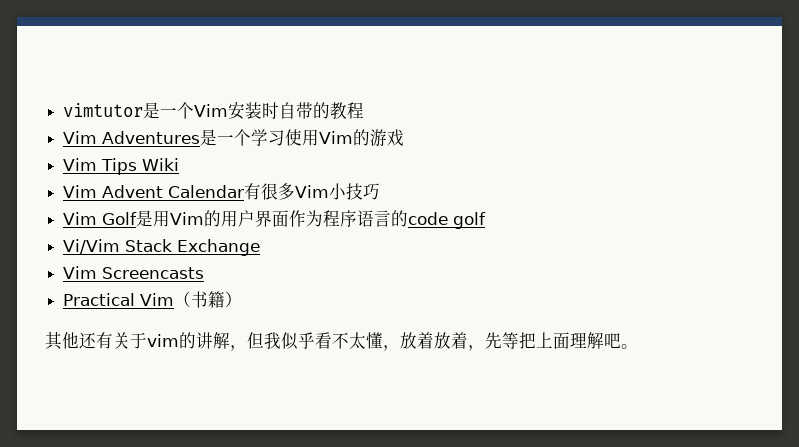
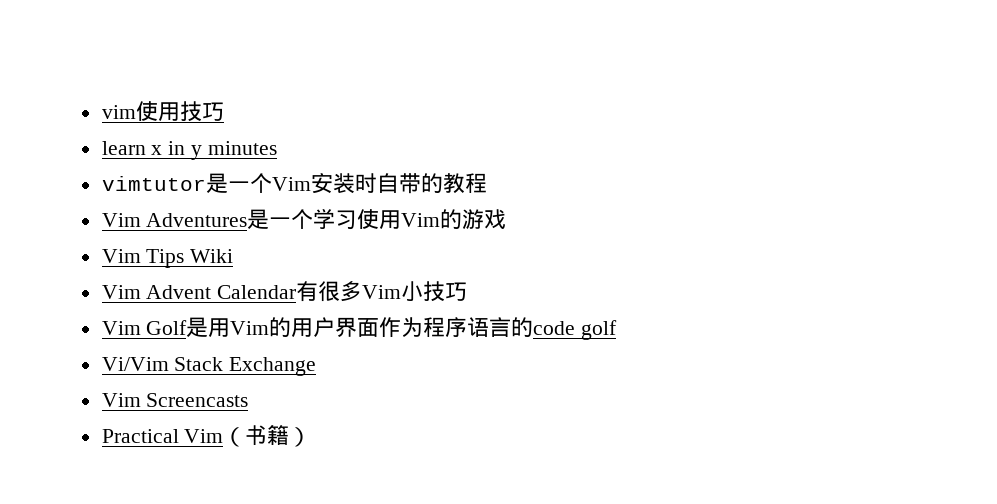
(63, 110) none -> [101,101,224,122] [101,141,277,160] vim使用技巧 // learn x in y minutes //
[45,332,638,351] // 其他还有关于vim的讲解，但我似乎看不太懂，放着放着，先等把上面理解吧。 -> (312, 437) none

